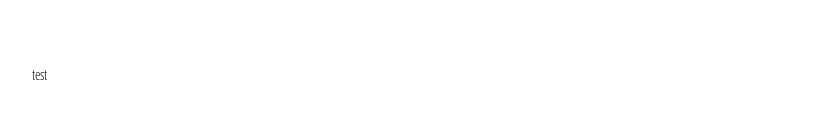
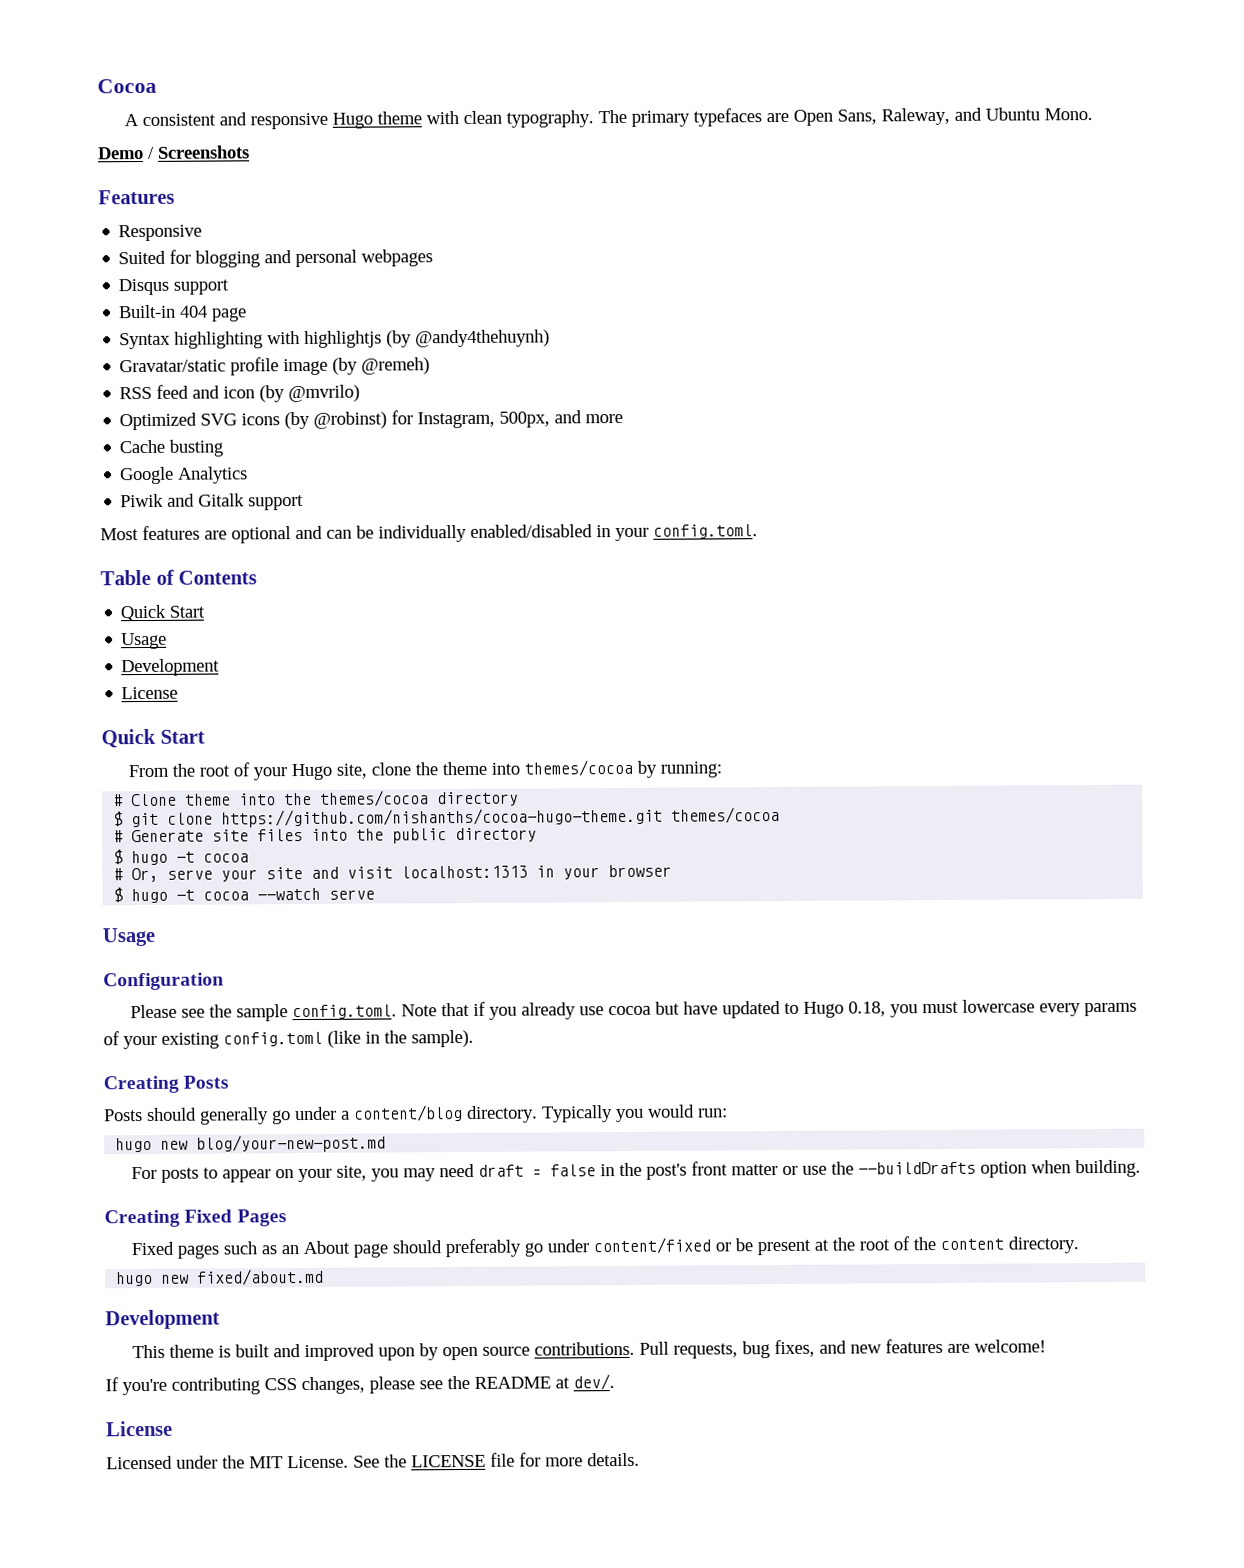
[32,70,47,80] test -> [97,78,157,94] [124,107,1094,130] [97,145,250,160] [98,189,175,205] [118,224,203,242] [118,249,434,268] [118,278,230,296] [118,304,248,322] [119,329,551,350] [119,357,431,376] [119,384,361,403] [119,410,624,431] [119,439,224,457] [119,466,249,485] [120,493,305,511] [100,524,758,544] [100,569,258,586] [120,604,206,622] [121,632,168,650] [121,658,221,677] [121,686,179,700] [101,728,205,749] [128,759,723,781] [113,790,520,807] [113,807,781,828] [113,827,538,844] [113,849,250,866] [113,864,673,883] [113,887,376,904] [102,927,156,947] [103,972,224,991] [130,999,1138,1022] [103,1029,474,1050] [103,1075,230,1094] [104,1104,728,1125] [115,1134,387,1153] [131,1159,1142,1183] [104,1209,287,1228] [131,1236,1080,1259] [116,1268,325,1287] [105,1309,220,1330] [132,1338,1047,1362] [105,1374,615,1396] [105,1420,173,1437] [106,1452,640,1470] Cocoa // A consistent and responsive Hugo theme with clean typography. The primary typefaces are Open Sans, Raleway, and Ubuntu Mono. // Demo / Screenshots // Features // Responsive // Suited for blogging and personal webpages // Disqus support // Built-in 404 page // Syntax highlighting with highlightjs (by @andy4thehuynh) // Gravatar/static profile image (by @remeh) // RSS feed and icon (by @mvrilo) // Optimized SVG icons (by @robinst) for Instagram, 500px, and more // Cache busting // Google Analytics // Piwik and Gitalk support // Most features are optional and can be individually enabled/disabled in your config.toml. // Table of Contents // Quick Start // Usage // Development // License // Quick Start // From the root of your Hugo site, clone the theme into themes/cocoa by running: // # Clone theme into the themes/cocoa directory // $ git clone https://github.com/nishanths/cocoa-hugo-theme.git themes/cocoa // # Generate site files into the public directory // $ hugo -t cocoa // # Or, serve your site and visit localhost:1313 in your browser // $ hugo -t cocoa --watch serve // Usage // Configuration // Please see the sample config.toml. Note that if you already use cocoa but have updated to Hugo 0.18, you must lowercase every params of your existing config.toml (like in the sample). // Creating Posts // Posts should generally go under a content/blog directory. Typically you would run: // hugo new blog/your-new-post.md // For posts to appear on your site, you may need draft = false in the post's front matter or use the --buildDrafts option when building. // Creating Fixed Pages // Fixed pages such as an About page should preferably go under content/fixed or be present at the root of the content directory. // hugo new fixed/about.md // Development // This theme is built and improved upon by open source contributions. Pull requests, bug fixes, and new features are welcome! // If you're contributing CSS changes, please see the README at dev/. // License // Licensed under the MIT License. See the LICENSE file for more details.

